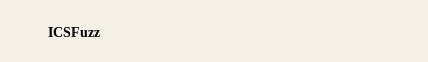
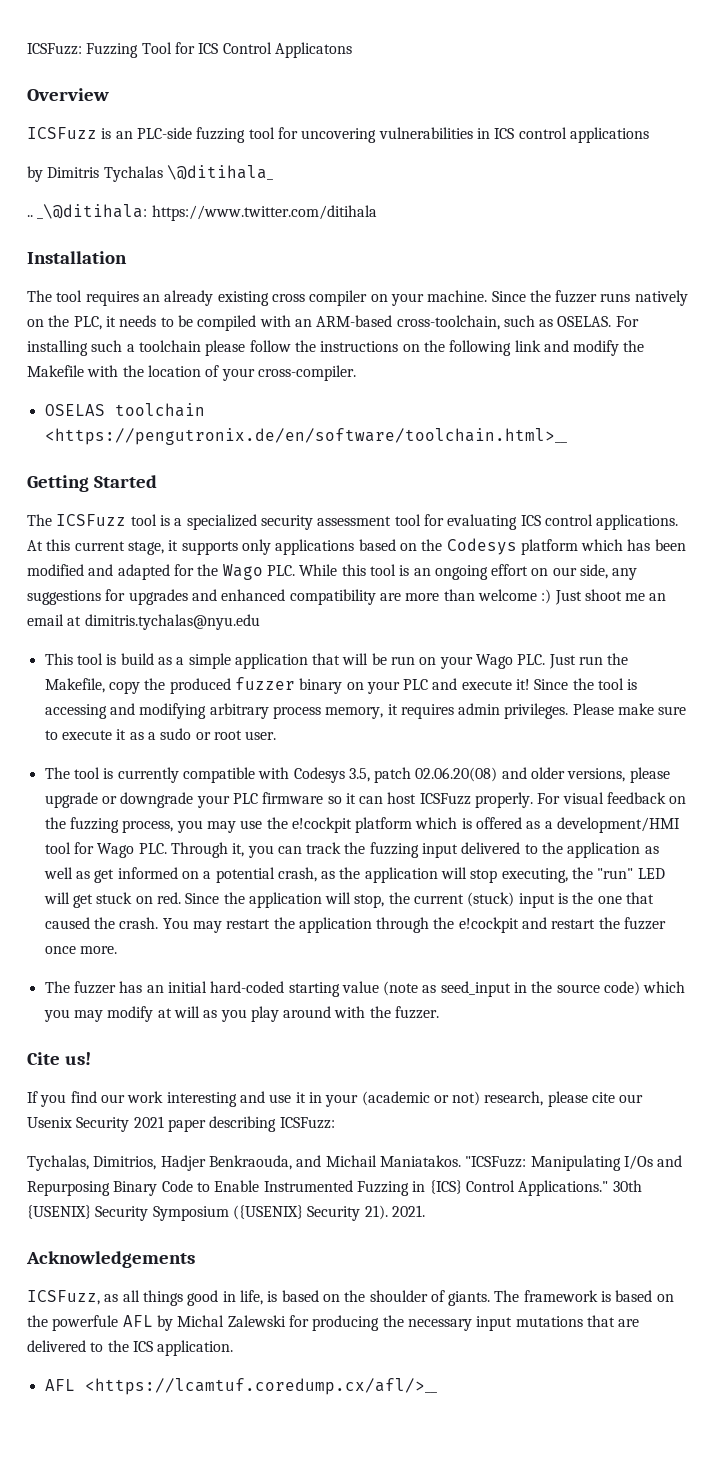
[48,27,100,37] ICSFuzz -> [27,42,352,58] [27,88,109,101] [27,127,649,143] [27,165,273,182] [27,204,377,221] [27,251,127,264] [27,290,688,306] [27,315,639,331] [27,340,645,356] [27,365,356,381] [44,403,205,417] [44,428,567,445] [27,475,157,492] [27,514,679,530] [27,538,686,555] [27,564,638,580] [27,589,667,605] [27,614,260,630] [44,653,629,669] [44,677,638,694] [44,703,687,719] [44,728,277,740] [44,767,670,783] [44,792,687,808] [44,817,681,833] [44,842,659,858] [43,867,665,883] [43,892,655,908] [44,917,667,933] [44,946,117,954] [44,981,686,997] [43,1006,440,1022] [27,1052,91,1065] [27,1091,644,1107] [27,1116,335,1132] [27,1155,683,1171] [27,1180,642,1196] [27,1205,425,1221] [26,1251,195,1268] [27,1290,674,1306] [27,1315,640,1331] [27,1340,234,1356] [44,1378,437,1395] ICSFuzz: Fuzzing Tool for ICS Control Applicatons // Overview // ICSFuzz is an PLC-side fuzzing tool for uncovering vulnerabilities in ICS control applications // by Dimitris Tychalas \@ditihala_ // .. _\@ditihala: https://www.twitter.com/ditihala // Installation // The tool requires an already existing cross compiler on your machine. Since the fuzzer runs natively on the PLC, it needs to be compiled with an ARM-based cross-toolchain, such as OSELAS. For installing such a toolchain please follow the instructions on the following link and modify the Makefile with the location of your cross-compiler. // OSELAS toolchain <https://pengutronix.de/en/software/toolchain.html>__ // Getting Started // The ICSFuzz tool is a specialized security assessment tool for evaluating ICS control applications. At this current stage, it supports only applications based on the Codesys platform which has been modified and adapted for the Wago PLC. While this tool is an ongoing effort on our side, any suggestions for upgrades and enhanced compatibility are more than welcome :) Just shoot me an email at dimitris.tychalas@nyu.edu // This tool is build as a simple application that will be run on your Wago PLC. Just run the Makefile, copy the produced fuzzer binary on your PLC and execute it! Since the tool is accessing and modifying arbitrary process memory, it requires admin privileges. Please make sure to execute it as a sudo or root user. // The tool is currently compatible with Codesys 3.5, patch 02.06.20(08) and older versions, please upgrade or downgrade your PLC firmware so it can host ICSFuzz properly. For visual feedback on the fuzzing process, you may use the e!cockpit platform which is offered as a development/HMI tool for Wago PLC. Through it, you can track the fuzzing input delivered to the application as well as get informed on a potential crash, as the application will stop executing, the "run" LED will get stuck on red. Since the application will stop, the current (stuck) input is the one that caused the crash. You may restart the application through the e!cockpit and restart the fuzzer once more. // The fuzzer has an initial hard-coded starting value (note as seed_input in the source code) which you may modify at will as you play around with the fuzzer. // Cite us! // If you find our work interesting and use it in your (academic or not) research, please cite our Usenix Security 2021 paper describing ICSFuzz: // Tychalas, Dimitrios, Hadjer Benkraouda, and Michail Maniatakos. "ICSFuzz: Manipulating I/Os and Repurposing Binary Code to Enable Instrumented Fuzzing in {ICS} Control Applications." 30th {USENIX} Security Symposium ({USENIX} Security 21). 2021. // Acknowledgements // ICSFuzz, as all things good in life, is based on the shoulder of giants. The framework is based on the powerfule AFL by Michal Zalewski for producing the necessary input mutations that are delivered to the ICS application. // AFL <https://lcamtuf.coredump.cx/afl/>__

